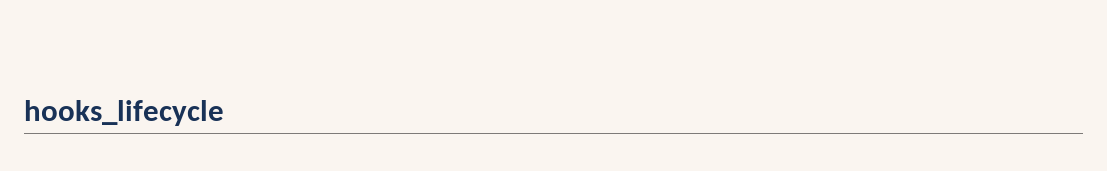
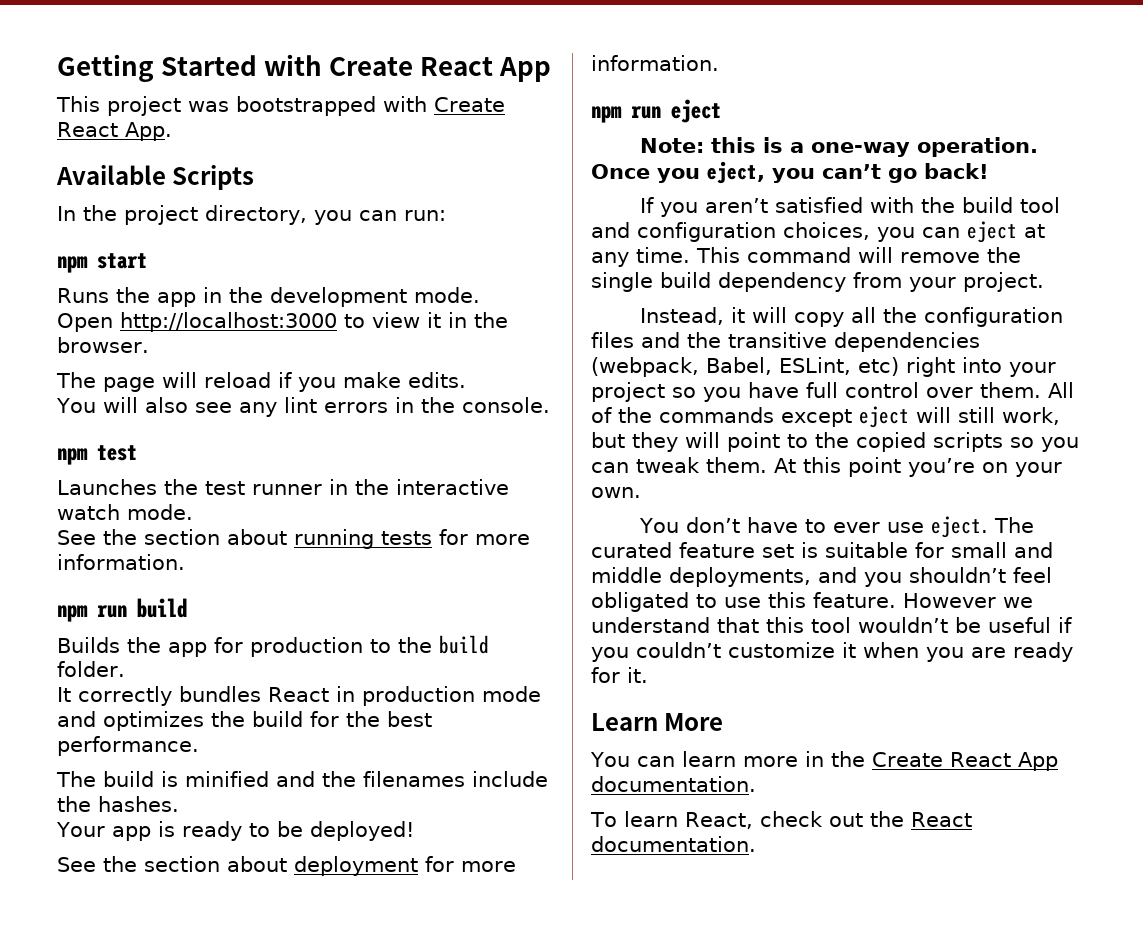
[24,100,224,126] hooks_lifecycle -> [57,54,552,82] [56,96,505,116] [57,122,172,141] [56,165,255,190] [57,205,446,225] [57,253,147,273] [57,287,480,307] [57,312,508,332] [57,337,149,353] [56,372,466,392] [56,397,550,417] [57,445,137,465] [57,479,509,495] [57,504,193,520] [57,529,530,549] [57,554,185,570] [57,598,187,622] [57,635,489,657] [57,661,125,677] [57,686,541,706] [57,711,432,731] [57,736,199,756] [56,771,548,787] [57,796,179,812] [56,821,414,841] [57,856,516,876] [591,55,719,71] [591,99,721,123] [639,137,1038,157] [591,161,989,184] [639,197,1060,217] [591,221,1045,243] [591,247,1021,267] [591,272,1044,292] [639,307,1063,327] [591,332,980,352] [591,357,1056,377] [591,382,1074,402] [591,406,1060,428] [591,432,1079,452] [591,457,1062,477] [591,487,641,498] [638,516,1034,538] [591,542,1053,558] [591,567,1052,587] [591,592,1033,612] [591,617,1072,633] [591,642,1073,662] [591,667,648,683] [591,713,724,731] [590,751,1058,771] [591,776,756,792] [590,811,972,829] [591,836,756,852] Getting Started with Create React App // This project was bootstrapped with Create React App. // Available Scripts // In the project directory, you can run: // npm start // Runs the app in the development mode. // Open http://localhost:3000 to view it in the browser. // The page will reload if you make edits. // You will also see any lint errors in the console. // npm test // Launches the test runner in the interactive watch mode. // See the section about running tests for more information. // npm run build // Builds the app for production to the build folder. // It correctly bundles React in production mode and optimizes the build for the best performance. // The build is minified and the filenames include the hashes. // Your app is ready to be deployed! // See the section about deployment for more information. // npm run eject // Note: this is a one-way operation. Once you eject, you can’t go back! // If you aren’t satisfied with the build tool and configuration choices, you can eject at any time. This command will remove the single build dependency from your project. // Instead, it will copy all the configuration files and the transitive dependencies (webpack, Babel, ESLint, etc) right into your project so you have full control over them. All of the commands except eject will still work, but they will point to the copied scripts so you can tweak them. At this point you’re on your own. // You don’t have to ever use eject. The curated feature set is suitable for small and middle deployments, and you shouldn’t feel obligated to use this feature. However we understand that this tool wouldn’t be useful if you couldn’t customize it when you are ready for it. // Learn More // You can learn more in the Create React App documentation. // To learn React, check out the React documentation.

